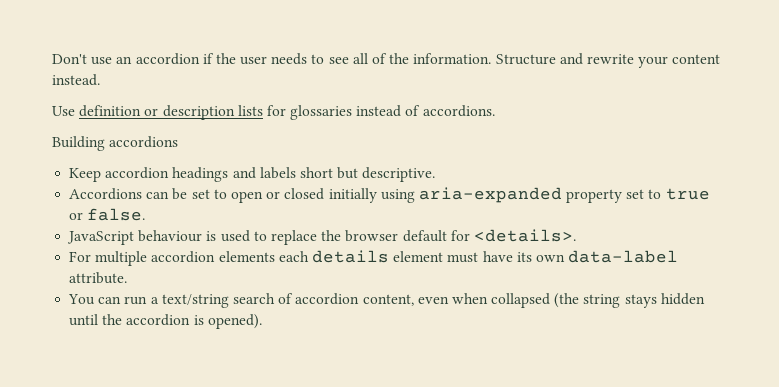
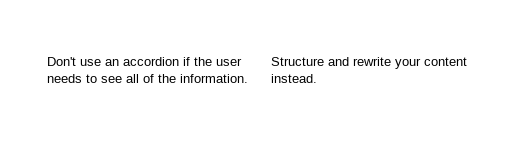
[52,105,495,120] [52,136,179,151] [69,167,436,182] [69,187,710,203] [69,208,146,221] [67,229,576,245] [69,250,679,266] [69,272,128,284] [68,293,705,308] [69,314,262,329] // Use definition or description lists for glossaries instead of accordions. // Building accordions // Keep accordion headings and labels short but descriptive. // Accordions can be set to open or closed initially using aria-expanded property set to true or false. // JavaScript behaviour is used to replace the browser default for <details>. // For multiple accordion elements each details element must have its own data-label attribute. // You can run a text/string search of accordion content, even when collapsed (the string stays hidden until the accordion is opened). -> (317, 78) none

